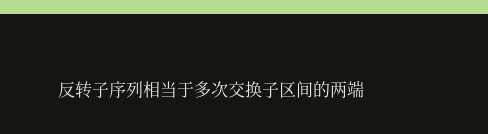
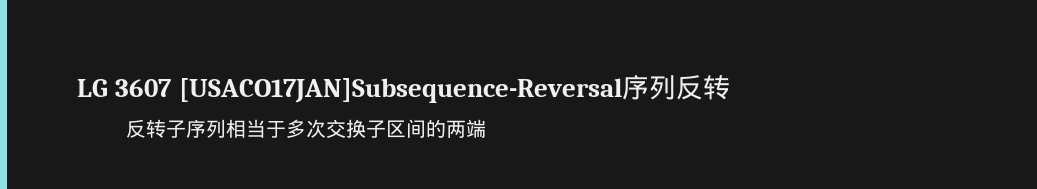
(58, 89) none -> [77,75,730,103] LG 3607 [USACO17JAN]Subsequence-Reversal序列反转 //

